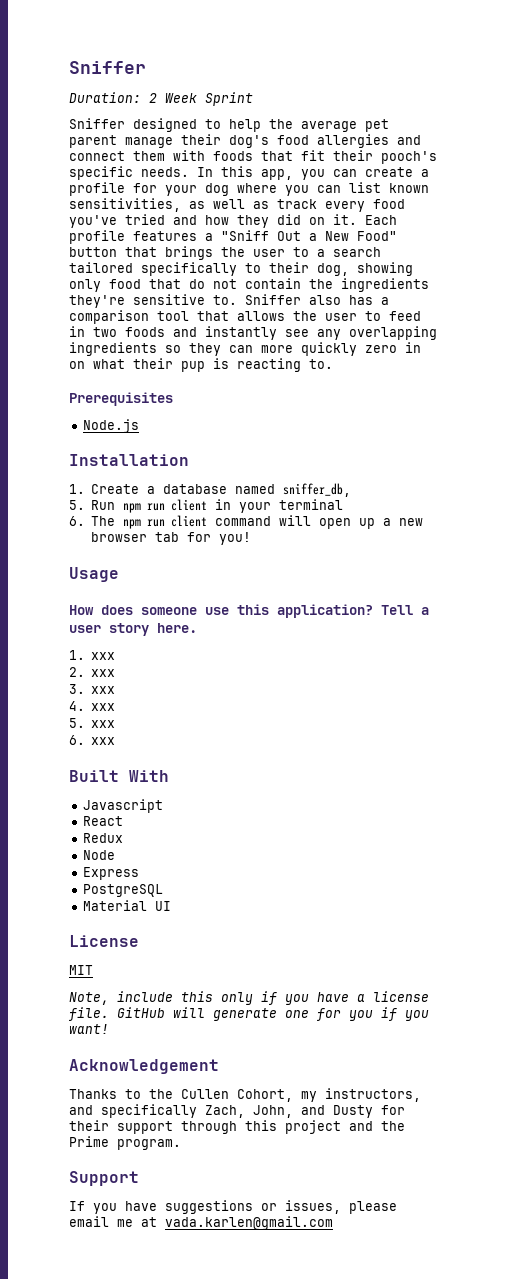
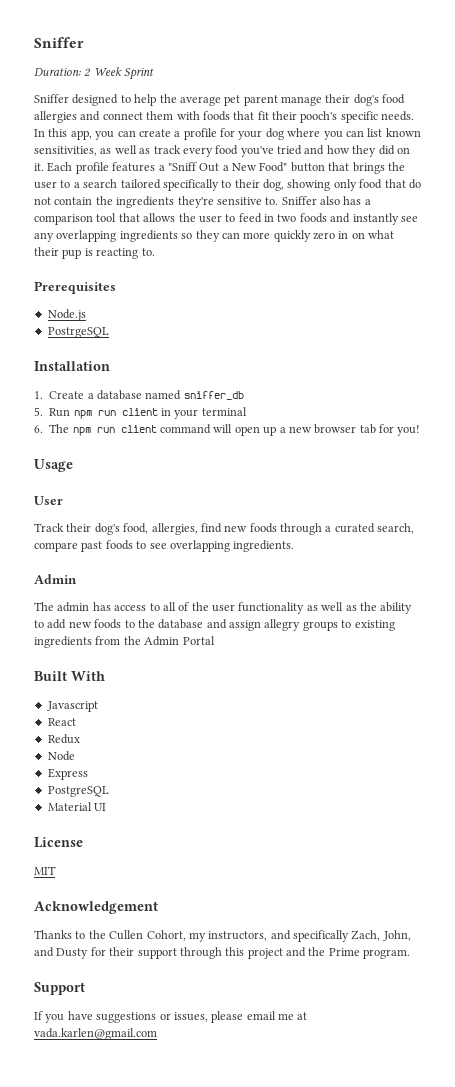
(139, 426) none -> [47,327,109,338] // PostrgeSQL
[283,483,352,497] sniffer_db, -> [183,391,244,400] sniffer_db
[69,604,429,618] [69,623,197,636] [69,650,116,660] [69,667,116,677] [69,684,116,694] [69,701,116,711] [69,718,116,728] [69,735,116,745] How does someone use this application? Tell a user story here. // 1. xxx // 2. xxx // 3. xxx // 4. xxx // 5. xxx // 6. xxx -> [34,496,63,505] [34,523,415,535] [34,540,295,552] [34,574,77,584] [34,602,413,614] [34,619,395,631] [34,636,215,648] User // Track their dog's food, allergies, find new foods through a curated search, compare past foods to see overlapping ingredients. // Admin // The admin has access to all of the user functionality as well as the ability to add new foods to the database and assign allegry groups to existing ingredients from the Admin Portal
[69,991,429,1005] [69,1007,429,1021] [69,1024,109,1034] // Note, include this only if you have a license file. GitHub will generate one for you if you want! -> (56, 870) none

